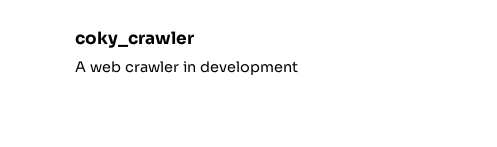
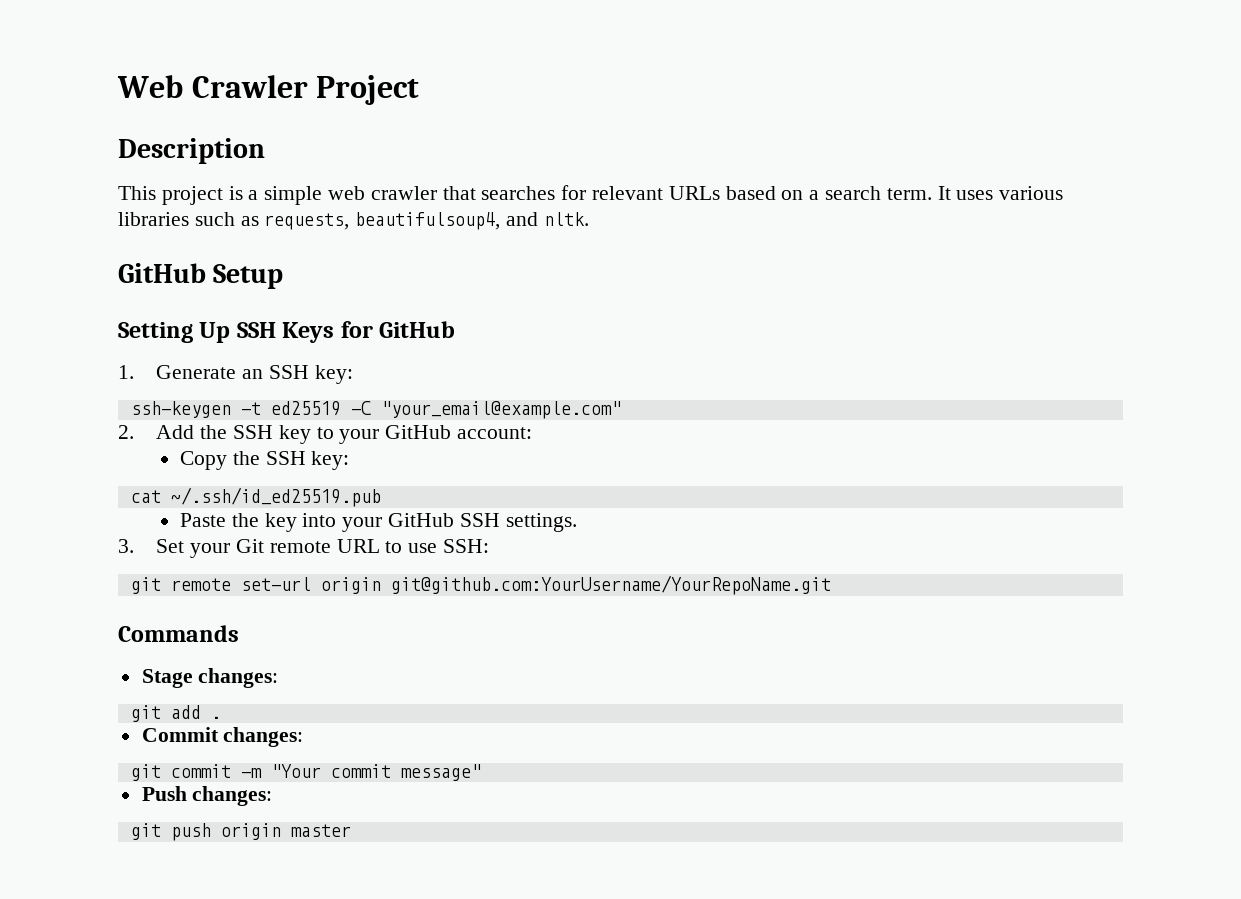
[75,31,194,48] [75,61,298,75] coky_crawler // A web crawler in development -> [117,75,420,105] [118,138,265,164] [118,185,1064,205] [118,212,589,230] [118,263,284,289] [118,321,456,343] [118,365,353,384] [130,401,621,419] [118,425,532,444] [180,451,350,470] [130,487,381,507] [180,513,577,532] [118,539,489,558] [130,575,831,595] [118,625,239,642] [141,668,279,688] [130,705,221,722] [141,727,304,747] [130,764,481,781] [141,786,273,806] [130,823,351,841] Web Crawler Project // Description // This project is a simple web crawler that searches for relevant URLs based on a search term. It uses various libraries such as requests, beautifulsoup4, and nltk. // GitHub Setup // Setting Up SSH Keys for GitHub // 1. Generate an SSH key: // ssh-keygen -t ed25519 -C "your_email@example.com" // 2. Add the SSH key to your GitHub account: // Copy the SSH key: // cat ~/.ssh/id_ed25519.pub // Paste the key into your GitHub SSH settings. // 3. Set your Git remote URL to use SSH: // git remote set-url origin git@github.com:YourUsername/YourRepoName.git // Commands // Stage changes: // git add . // Commit changes: // git commit -m "Your commit message" // Push changes: // git push origin master

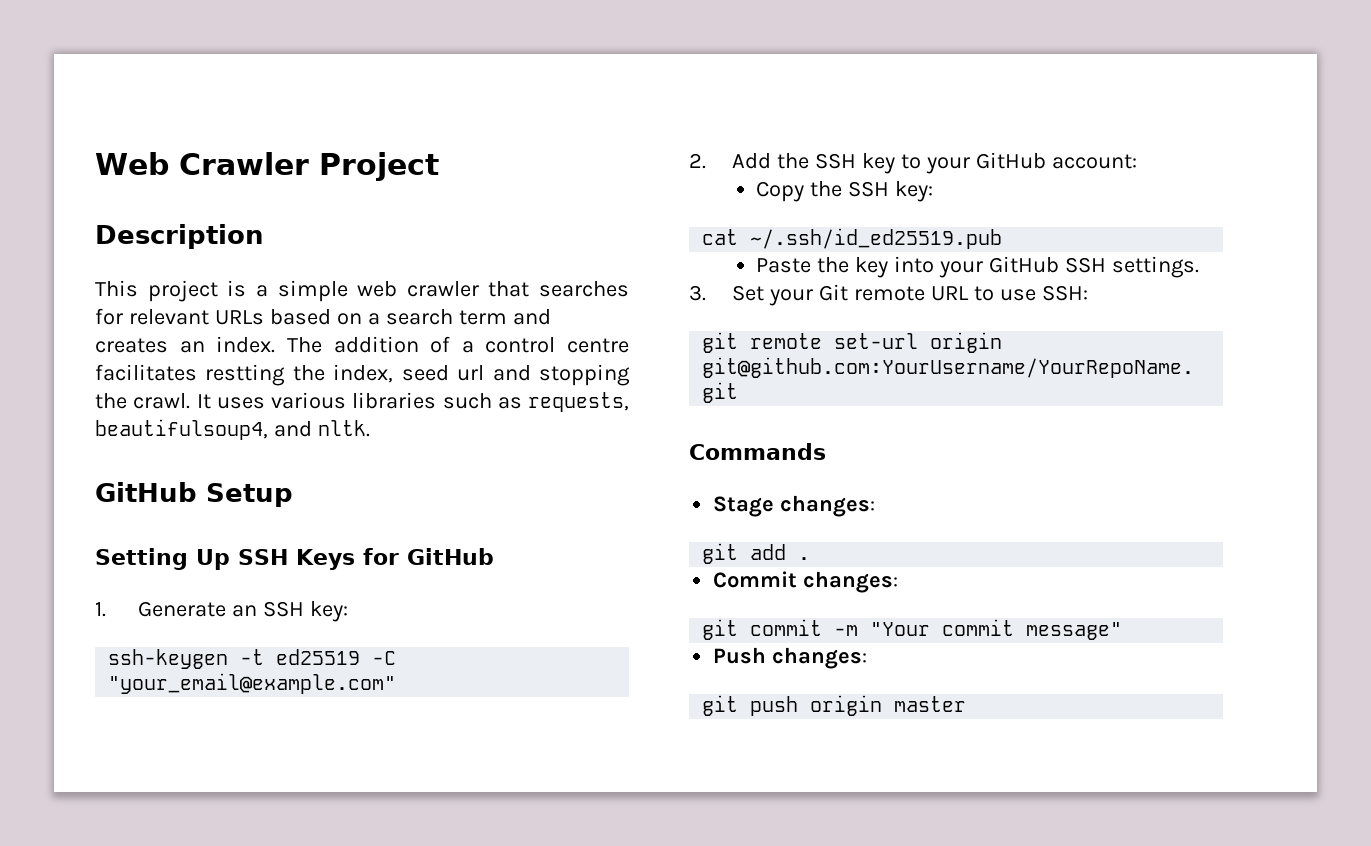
[886,188,932,200] term. -> [458,309,551,325] [95,336,629,353] [95,364,631,386] [95,393,191,409] term and creates an index. The addition of a control centre facilitates restting the index, seed url and stopping the crawl.

